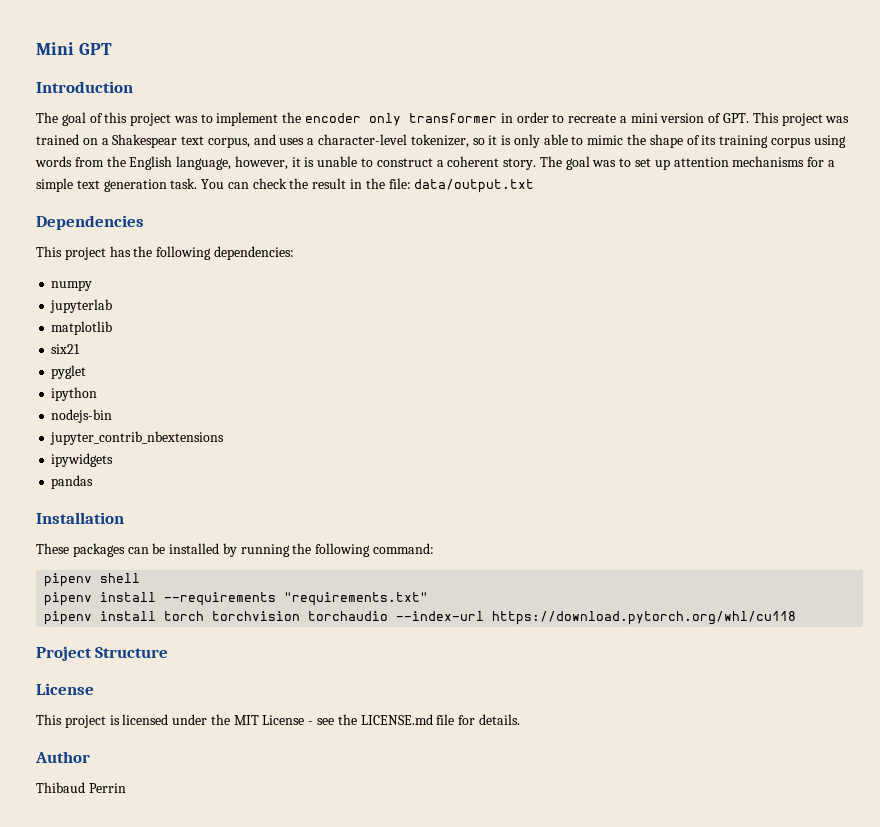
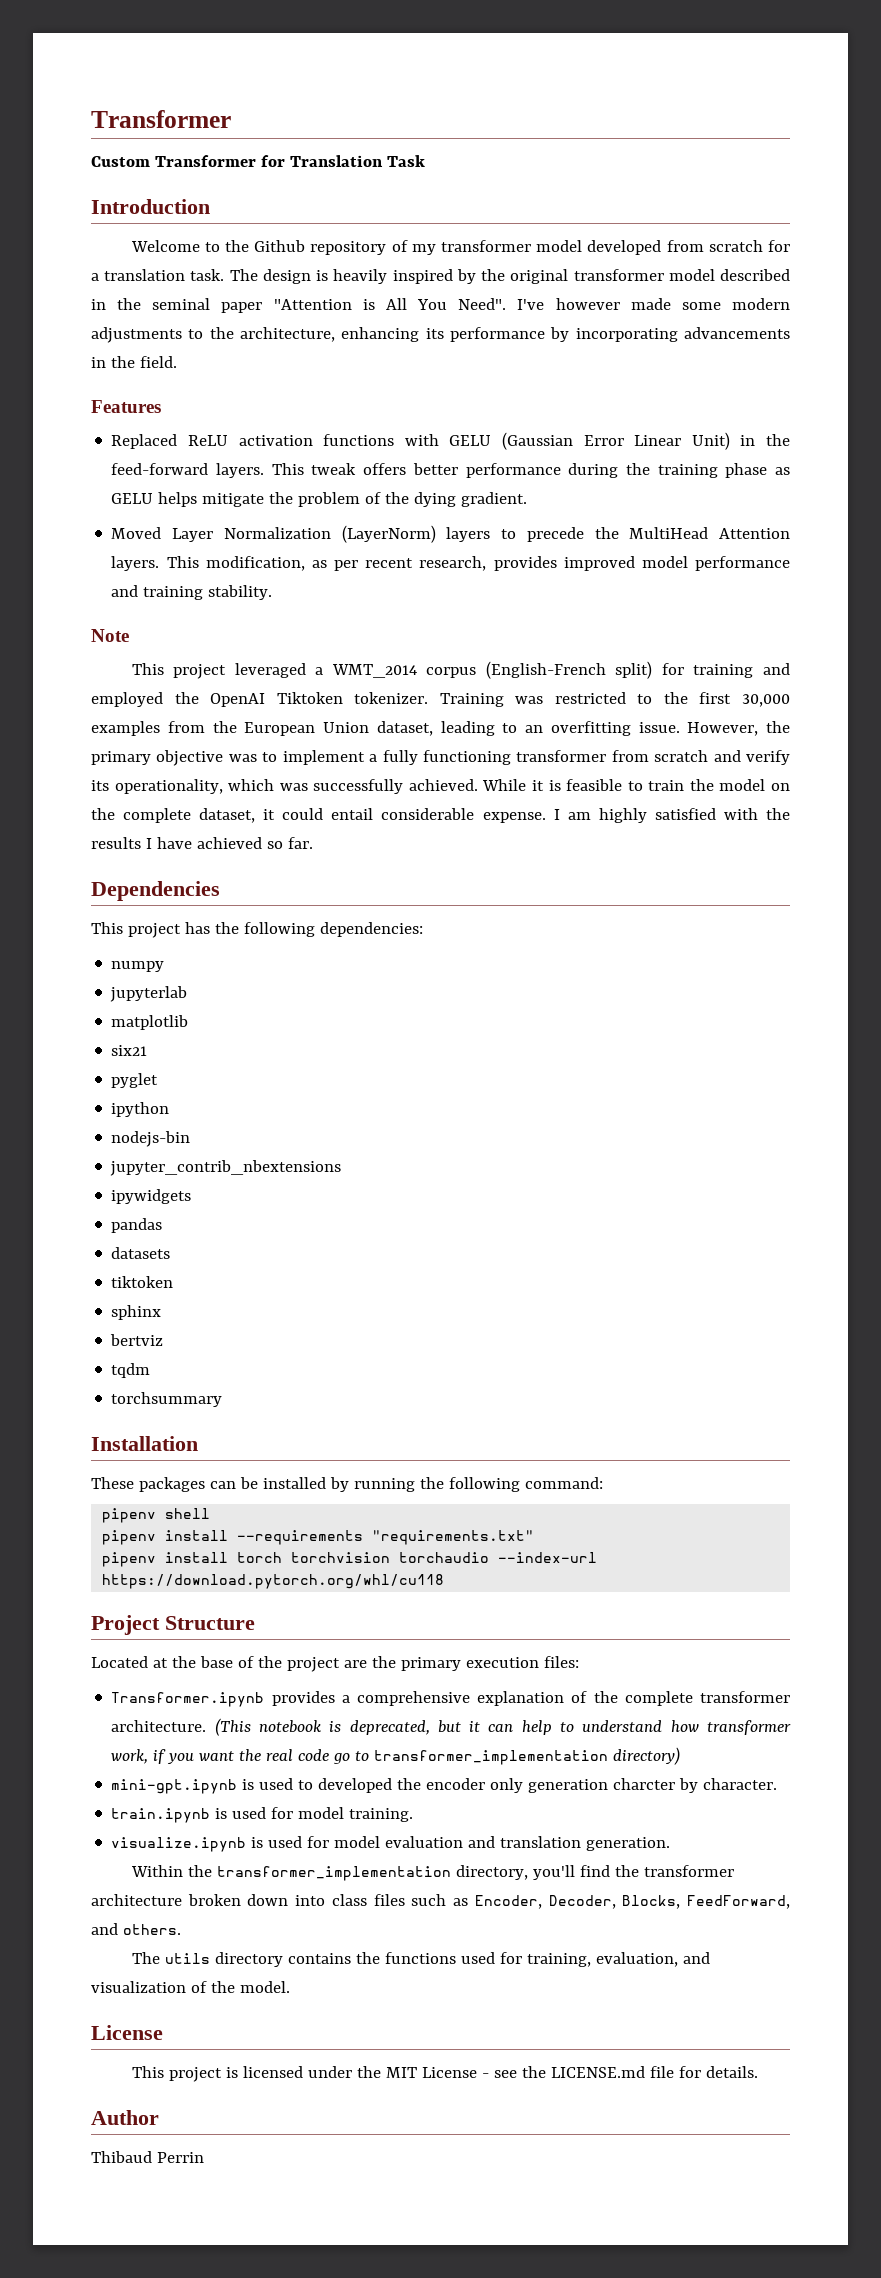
[36,42,112,55] [36,81,133,93] [36,112,850,126] [36,134,846,148] [35,156,835,170] [36,178,535,193] Mini GPT // Introduction // The goal of this project was to implement the encoder only transformer in order to recreate a mini version of GPT. This project was trained on a Shakespear text corpus, and uses a character-level tokenizer, so it is only able to mimic the shape of its training corpus using words from the English language, however, it is unable to construct a coherent story. The goal was to set up attention mechanisms for a simple text generation task. You can check the result in the file: data/output.txt -> [91,110,231,128] [91,155,425,167] [91,199,210,214] [130,240,791,255] [91,269,790,284] [91,298,790,313] [91,327,790,343] [91,356,177,368] [91,400,161,413] [111,432,791,450] [111,463,791,478] [111,492,528,507] [111,525,790,543] [111,556,790,571] [111,585,273,600] [91,629,129,642] [131,661,791,679] [91,692,790,707] [91,721,790,736] [91,750,790,766] [91,779,790,794] [91,808,791,823] [91,837,313,849] Transformer // Custom Transformer for Translation Task // Introduction // Welcome to the Github repository of my transformer model developed from scratch for a translation task. The design is heavily inspired by the original transformer model described in the seminal paper "Attention is All You Need". I've however made some modern adjustments to the architecture, enhancing its performance by incorporating advancements in the field. // Features // Replaced ReLU activation functions with GELU (Gaussian Error Linear Unit) in the feed-forward layers. This tweak offers better performance during the training phase as GELU helps mitigate the problem of the dying gradient. // Moved Layer Normalization (LayerNorm) layers to precede the MultiHead Attention layers. This modification, as per recent research, provides improved model performance and training stability. // Note // This project leveraged a WMT_2014 corpus (English-French split) for training and employed the OpenAI Tiktoken tokenizer. Training was restricted to the first 30,000 examples from the European Union dataset, leading to an overfitting issue. However, the primary objective was to implement a fully functioning transformer from scratch and verify its operationality, which was successfully achieved. While it is feasible to train the model on the complete dataset, it could entail considerable expense. I am highly satisfied with the results I have achieved so far.
(94, 482) none -> [111,1247,171,1259] [111,1276,174,1288] [111,1305,162,1320] [110,1334,164,1346] [111,1363,151,1378] [111,1392,223,1407] // datasets // tiktoken // sphinx // bertviz // tqdm // torchsummary
(169, 652) none -> [91,1656,579,1672] [111,1691,790,1707] [111,1718,791,1736] [111,1747,681,1765] [111,1778,778,1794] [111,1807,414,1823] [111,1836,671,1852] [130,1865,734,1881] [91,1894,791,1909] [91,1923,181,1935] [131,1952,710,1967] [91,1981,290,1993] // Located at the base of the project are the primary execution files: // Transformer.ipynb provides a comprehensive explanation of the complete transformer architecture. (This notebook is deprecated, but it can help to understand how transformer work, if you want the real code go to transformer_implementation directory) // mini-gpt.ipynb is used to developed the encoder only generation charcter by character. // train.ipynb is used for model training. // visualize.ipynb is used for model evaluation and translation generation. // Within the transformer_implementation directory, you'll find the transformer architecture broken down into class files such as Encoder, Decoder, Blocks, FeedForward, and others. // The utils directory contains the functions used for training, evaluation, and visualization of the model.

